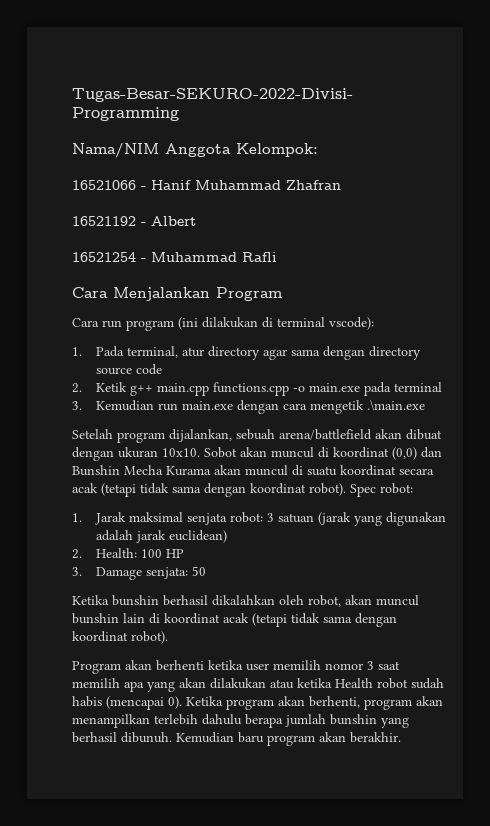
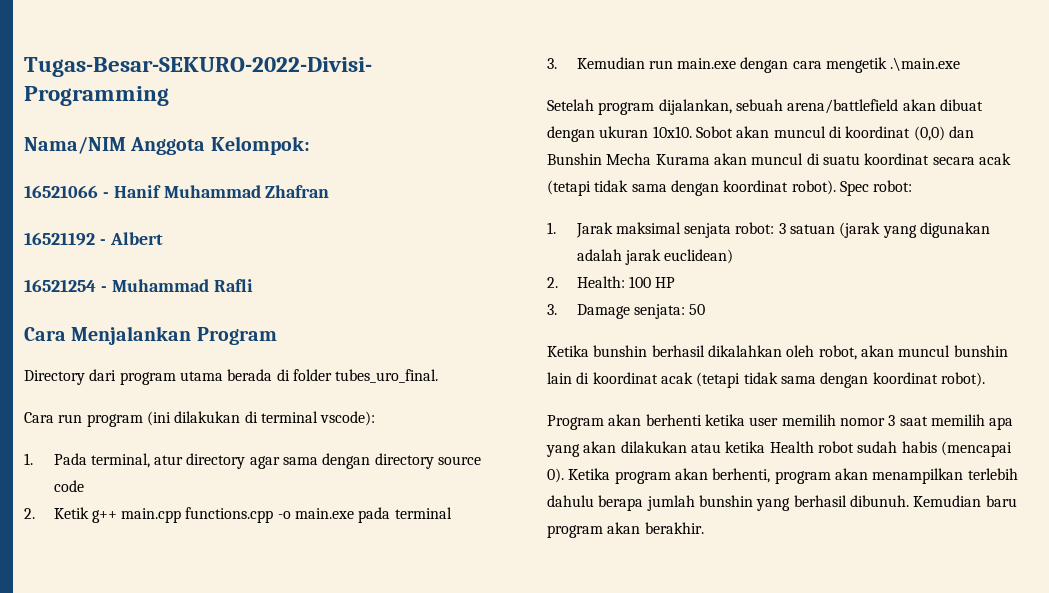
(282, 294) none -> [24,369,439,385] // Directory dari program utama berada di folder tubes_uro_final.

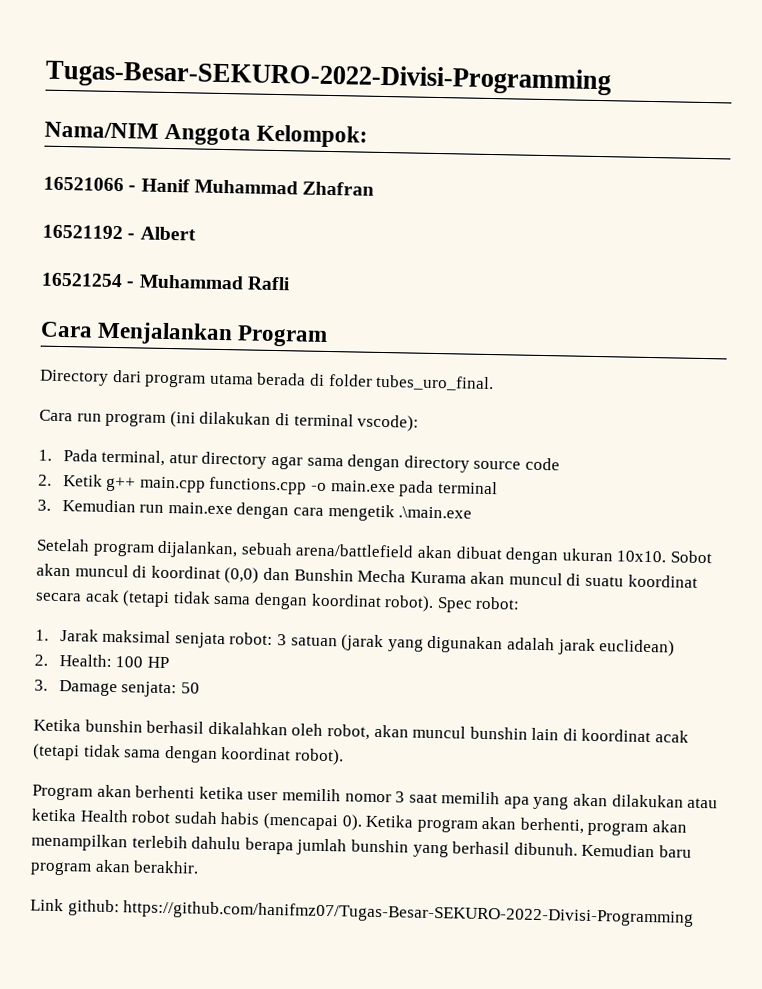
(704, 528) none -> [30,898,695,927] // Link github: https://github.com/hanifmz07/Tugas-Besar-SEKURO-2022-Divisi-Programming

